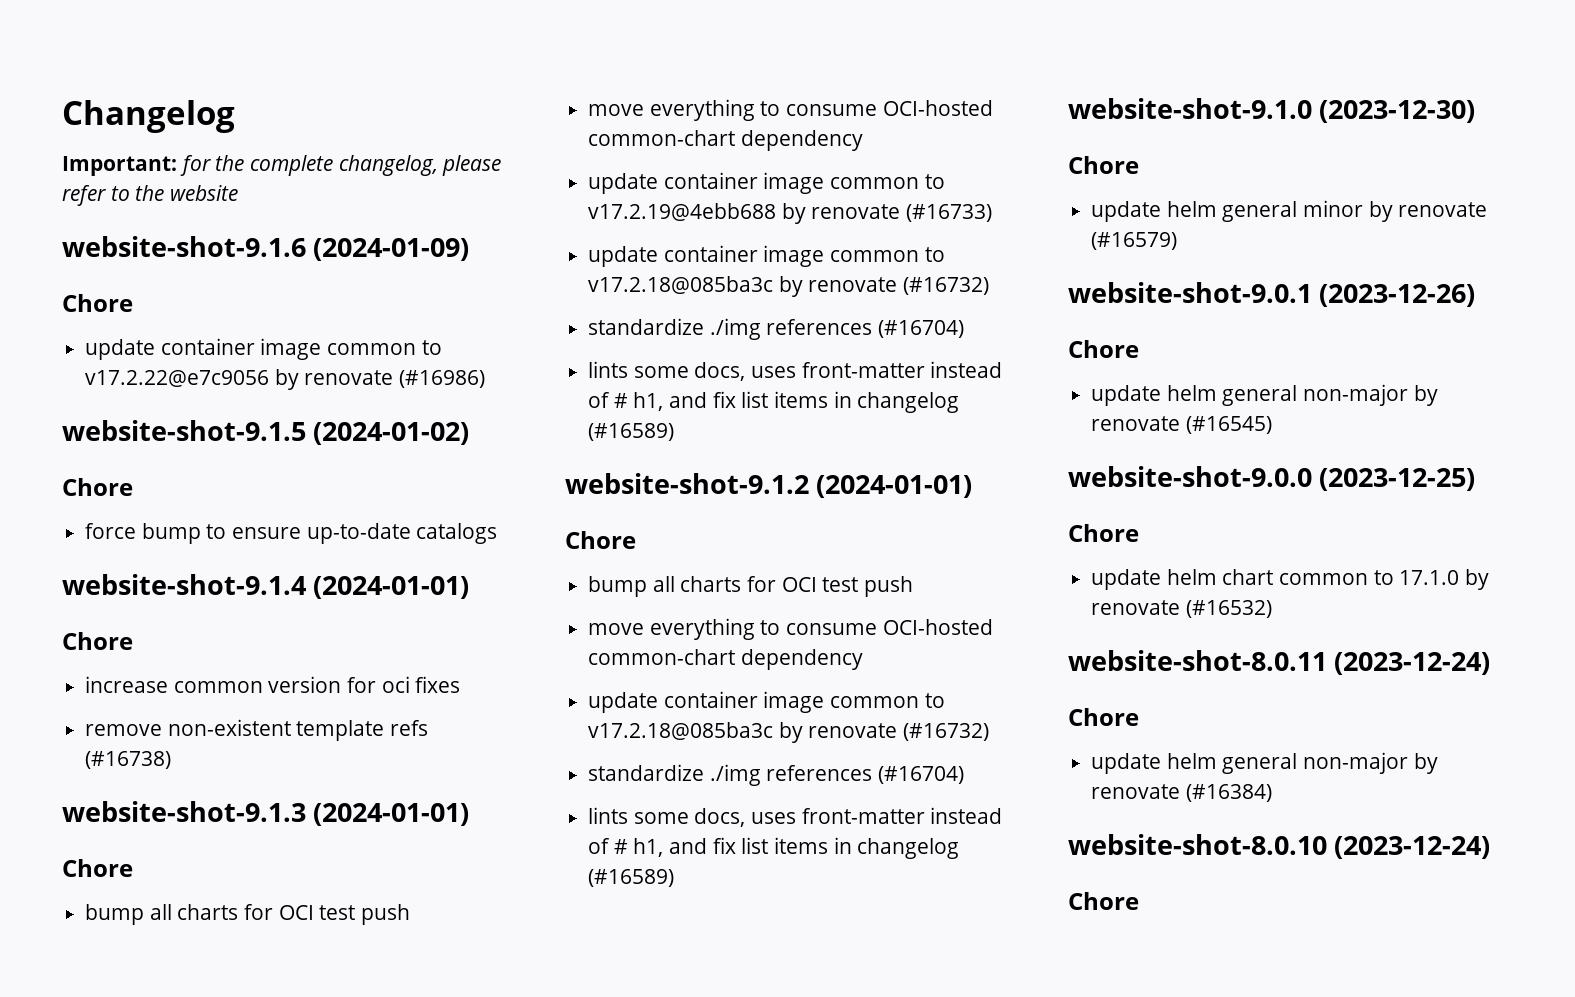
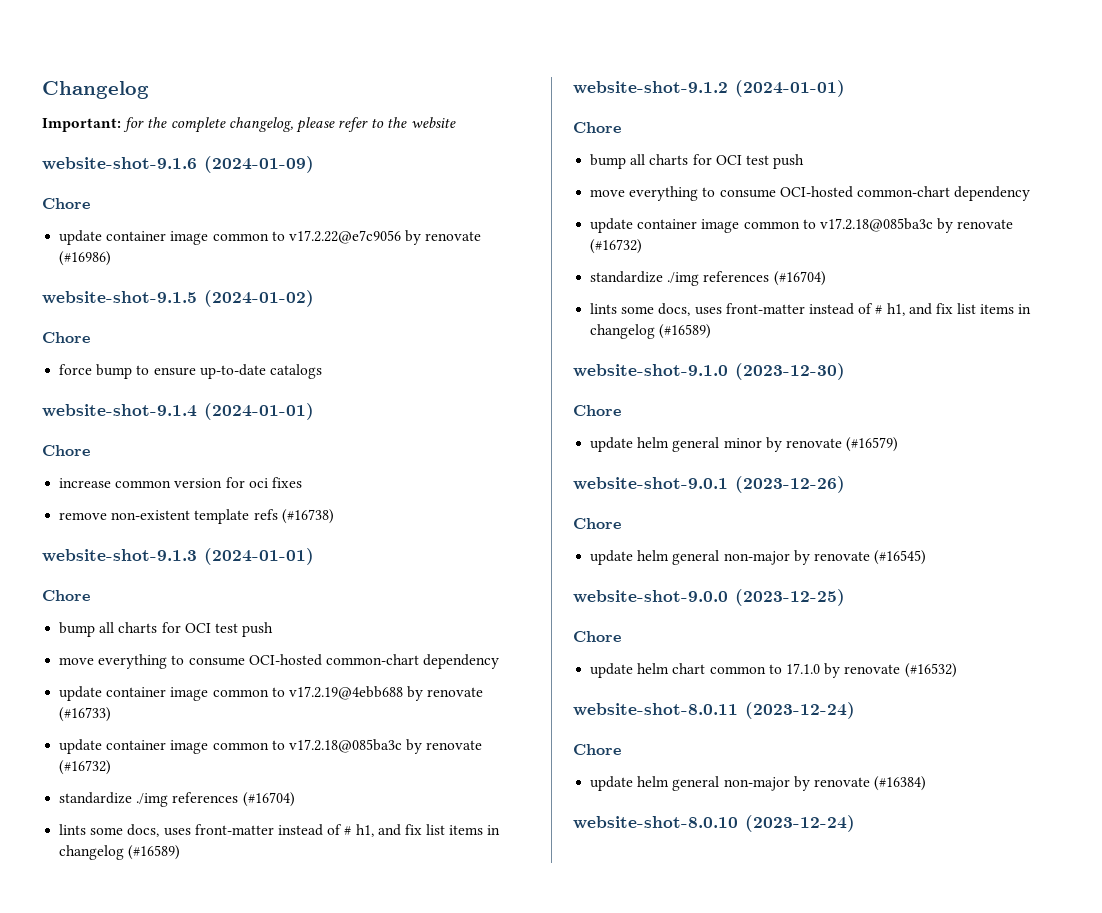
[1068,892,1139,910] // Chore -> (855, 823) none

